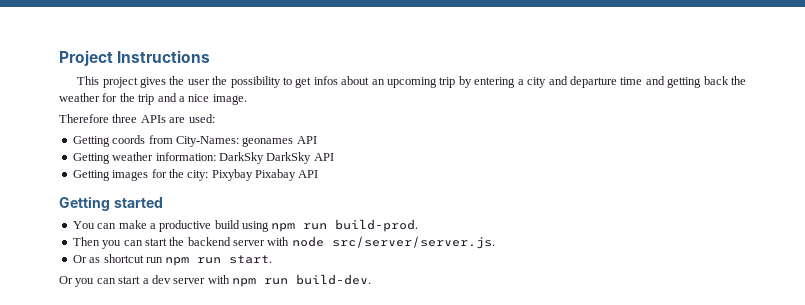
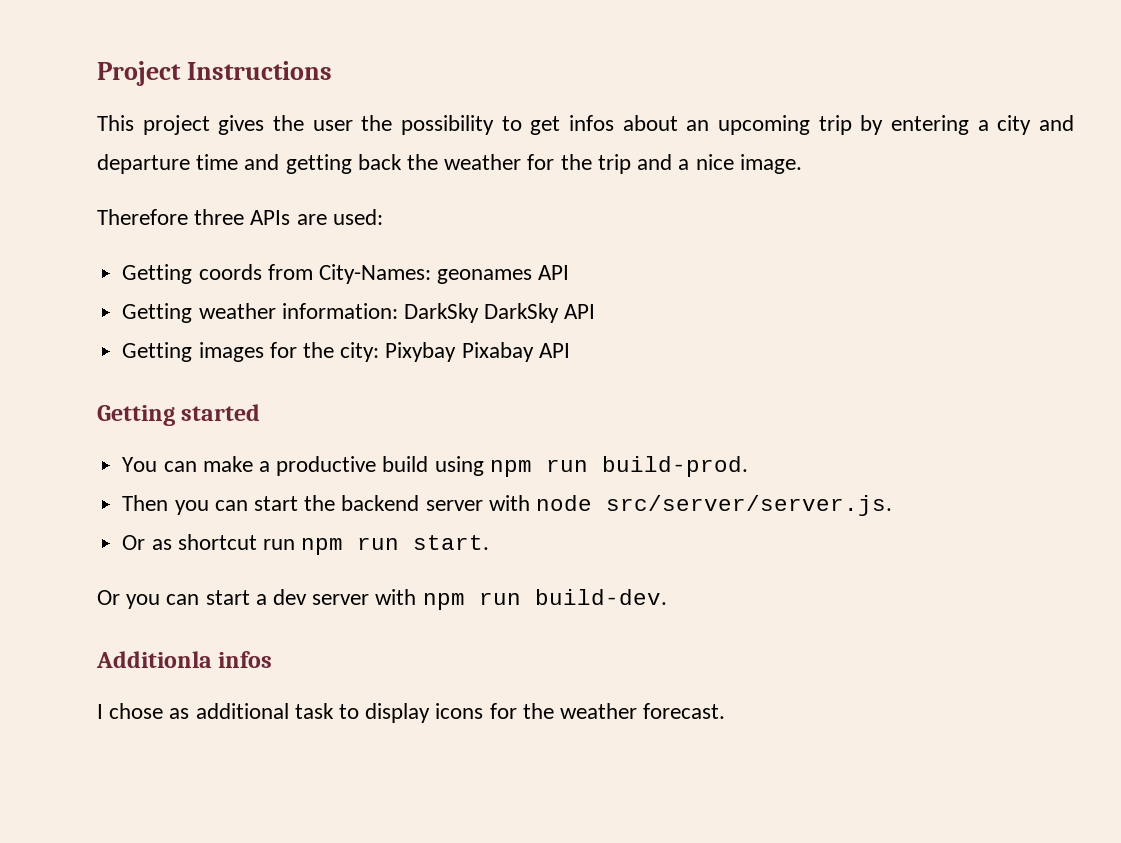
(371, 279) none -> [96,651,273,668] [97,703,726,723] // Additionla infos // I chose as additional task to display icons for the weather forecast.

